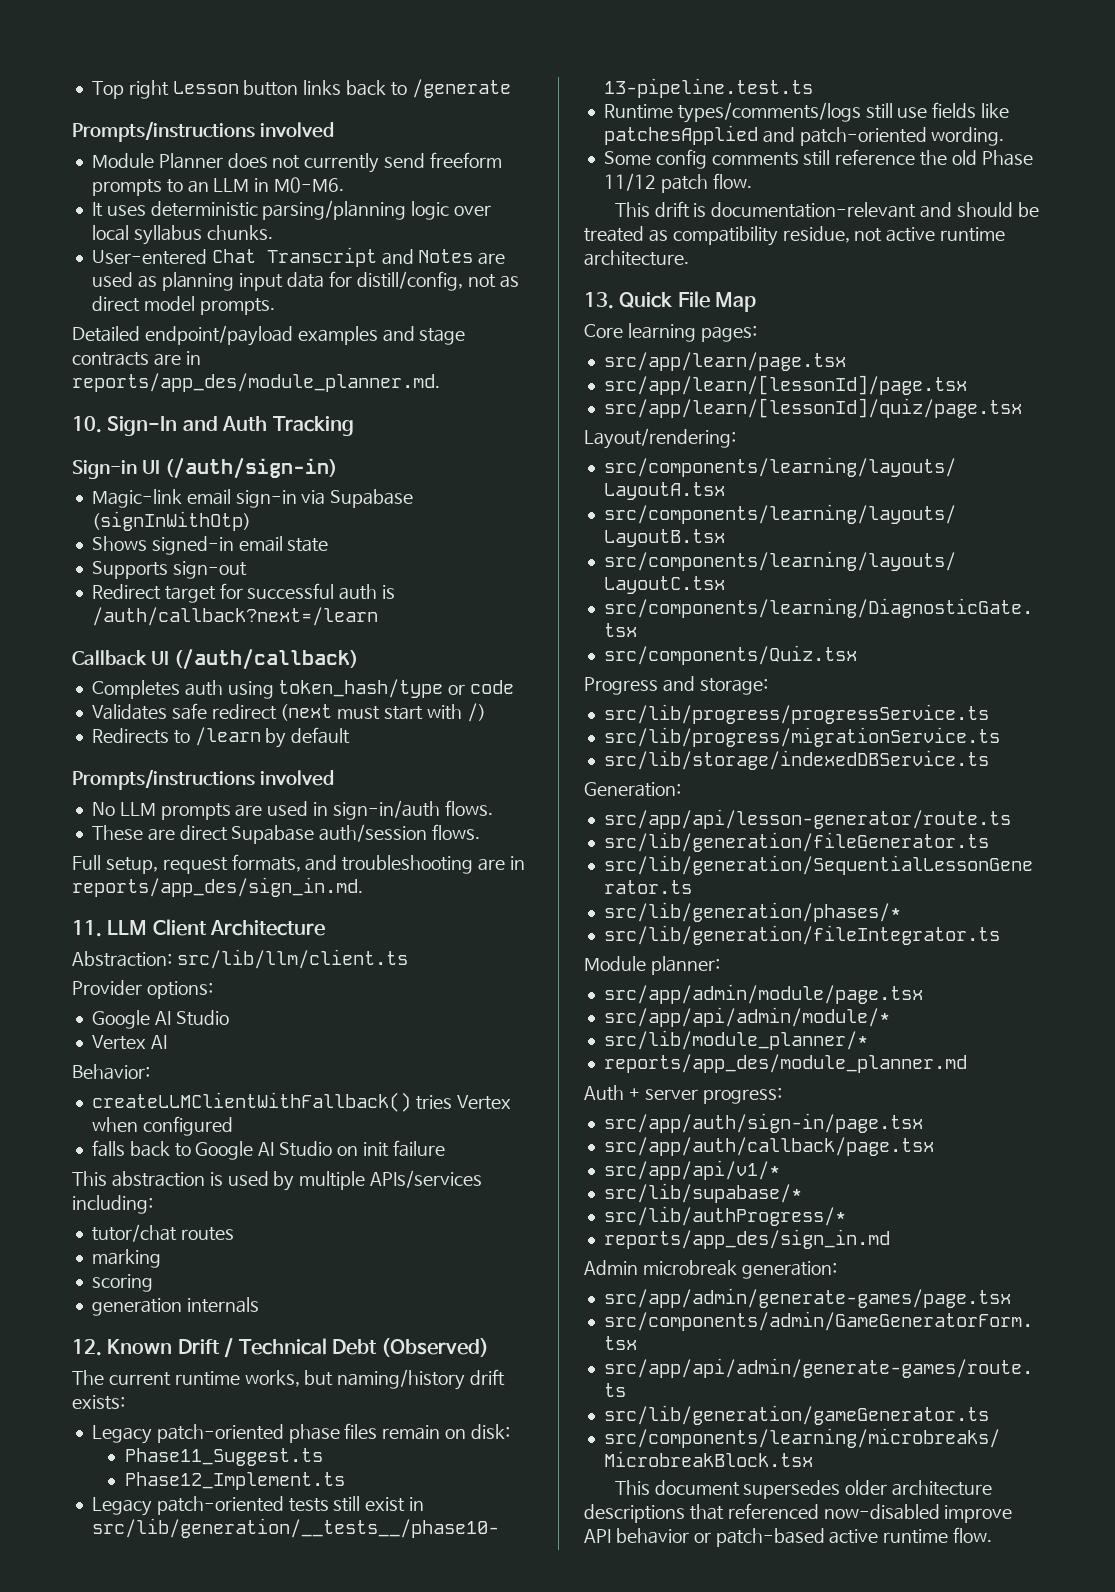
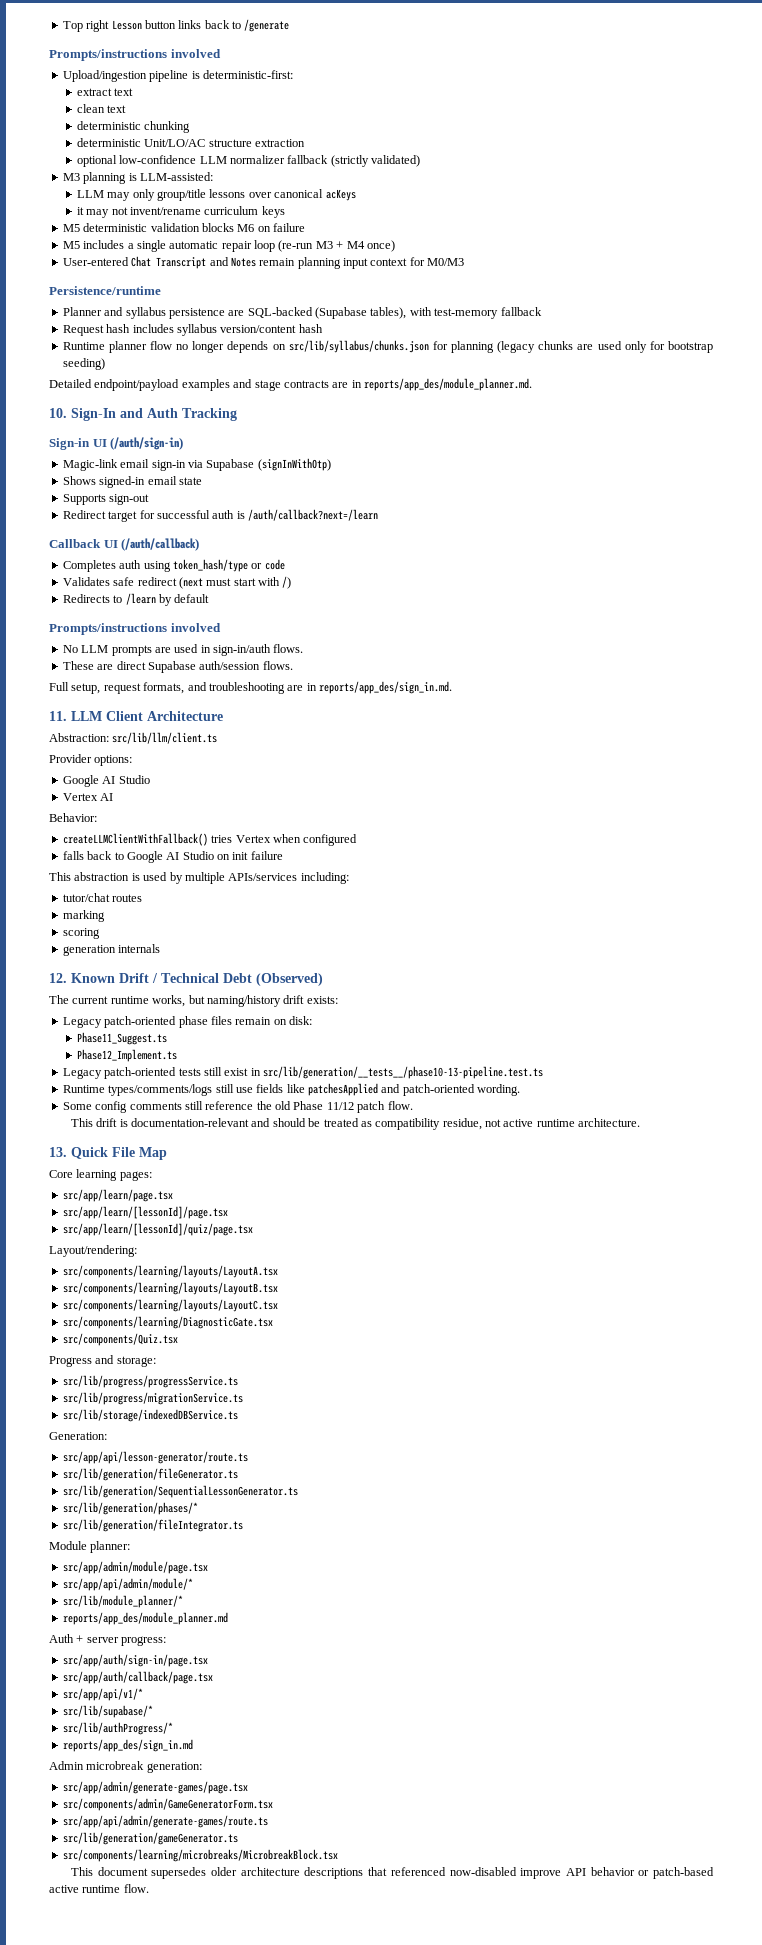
[91,152,502,173] [91,177,345,196] [91,200,492,220] [91,225,273,245] Module Planner does not currently send freeform prompts to an LLM in M0-M6. // It uses deterministic parsing/planning logic over local syllabus chunks. -> [62,70,293,82] [76,88,134,96] [76,104,127,113] [76,121,191,133] [76,138,306,147] [76,155,421,167] [62,172,213,184] [76,189,356,201] [76,206,285,218] [62,223,305,232] [62,240,395,252] Upload/ingestion pipeline is deterministic-first: // extract text // clean text // deterministic chunking // deterministic Unit/LO/AC structure extraction // optional low-confidence LLM normalizer fallback (strictly validated) // M3 planning is LLM-assisted: // LLM may only group/title lessons over canonical acKeys // it may not invent/rename curriculum keys // M5 deterministic validation blocks M6 on failure // M5 includes a single automatic repair loop (re-run M3 + M4 once)
[478,252,506,265] [91,271,519,291] [91,296,275,315] are used as planning input data for distill/config, not as direct model prompts. -> [259,257,465,269] [49,286,161,295] [62,307,542,319] [62,324,323,336] [62,340,713,353] [62,358,105,370] remain planning input context for M0/M3 // Persistence/runtime // Planner and syllabus persistence are SQL-backed (Supabase tables), with test-memory fallback // Request hash includes syllabus version/content hash // Runtime planner flow no longer depends on src/lib/syllabus/chunks.json for planning (legacy chunks are used only for bootstrap seeding)

